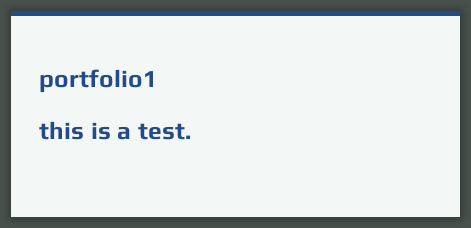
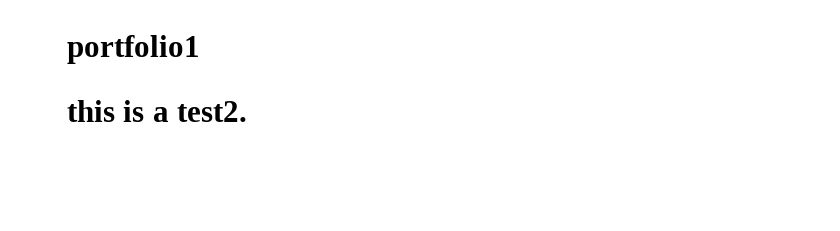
[137,123,191,140] test. -> [177,101,248,122] test2.

